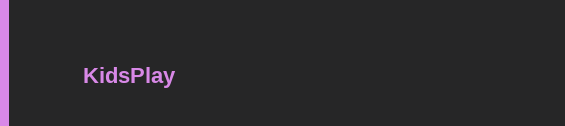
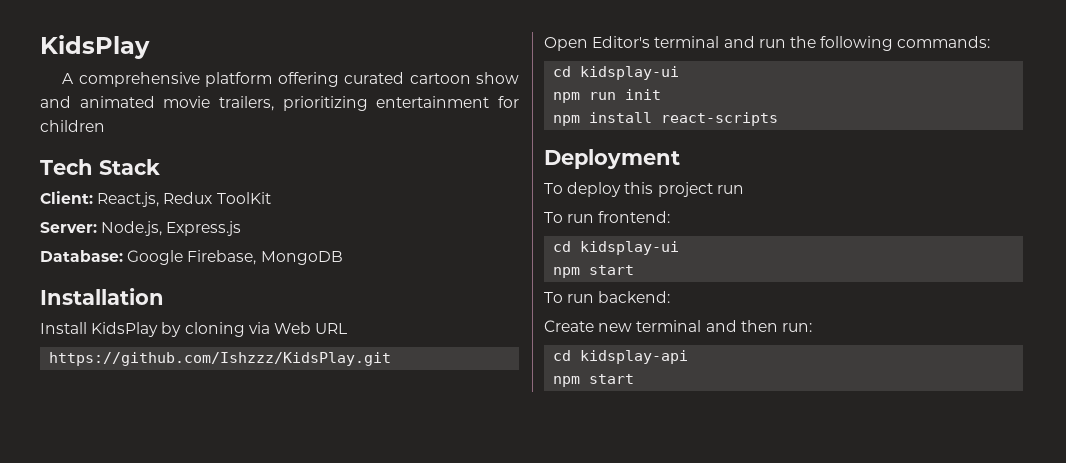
[83,67,176,88] KidsPlay -> [40,35,150,59] [62,72,519,87] [40,96,519,111] [40,120,105,132] [40,159,160,175] [40,191,271,207] [40,221,242,236] [40,250,343,265] [40,288,164,305] [40,322,348,337] [49,352,392,366] [544,36,991,51] [553,66,680,80] [553,89,662,103] [553,112,779,126] [544,149,680,169] [544,182,744,197] [544,211,671,223] [553,241,680,255] [553,265,635,278] [544,291,671,303] [544,320,812,332] [553,350,689,364] [553,374,635,387] KidsPlay // A comprehensive platform offering curated cartoon show and animated movie trailers, prioritizing entertainment for children // Tech Stack // Client: React.js, Redux ToolKit // Server: Node.js, Express.js // Database: Google Firebase, MongoDB // Installation // Install KidsPlay by cloning via Web URL // https://github.com/Ishzzz/KidsPlay.git // Open Editor's terminal and run the following commands: // cd kidsplay-ui // npm run init // npm install react-scripts // Deployment // To deploy this project run // To run frontend: // cd kidsplay-ui // npm start // To run backend: // Create new terminal and then run: // cd kidsplay-api // npm start

